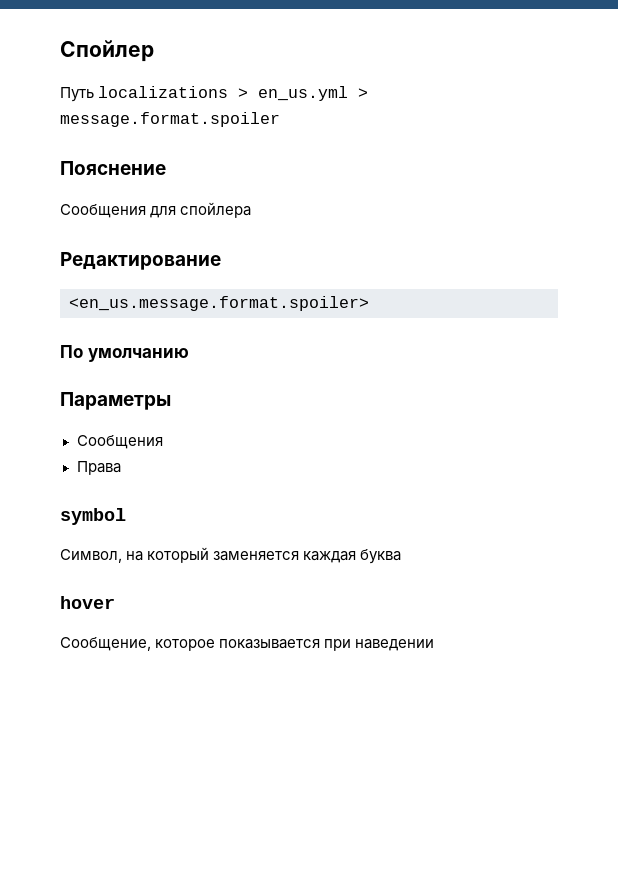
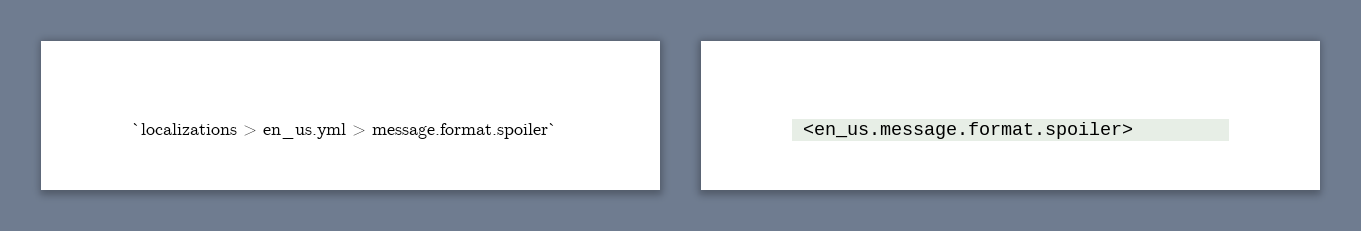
[60,40,154,62] [60,86,369,102] [60,112,280,127] [60,161,166,175] [60,202,252,218] [60,252,221,270] [69,296,369,311] [60,345,189,362] [60,392,171,410] [76,435,163,449] [76,461,121,475] [60,508,126,525] [60,547,402,564] [60,596,115,609] [60,637,435,651] Спойлер // Путь localizations > en_us.yml > message.format.spoiler // Пояснение // Сообщения для спойлера // Редактирование // <en_us.message.format.spoiler> // По умолчанию // Параметры // Сообщения // Права // symbol // Символ, на который заменяется каждая буква // hover // Сообщение, которое показывается при наведении -> [132,123,557,139] [802,122,1133,139] `localizations > en_us.yml > message.format.spoiler` // <en_us.message.format.spoiler>

